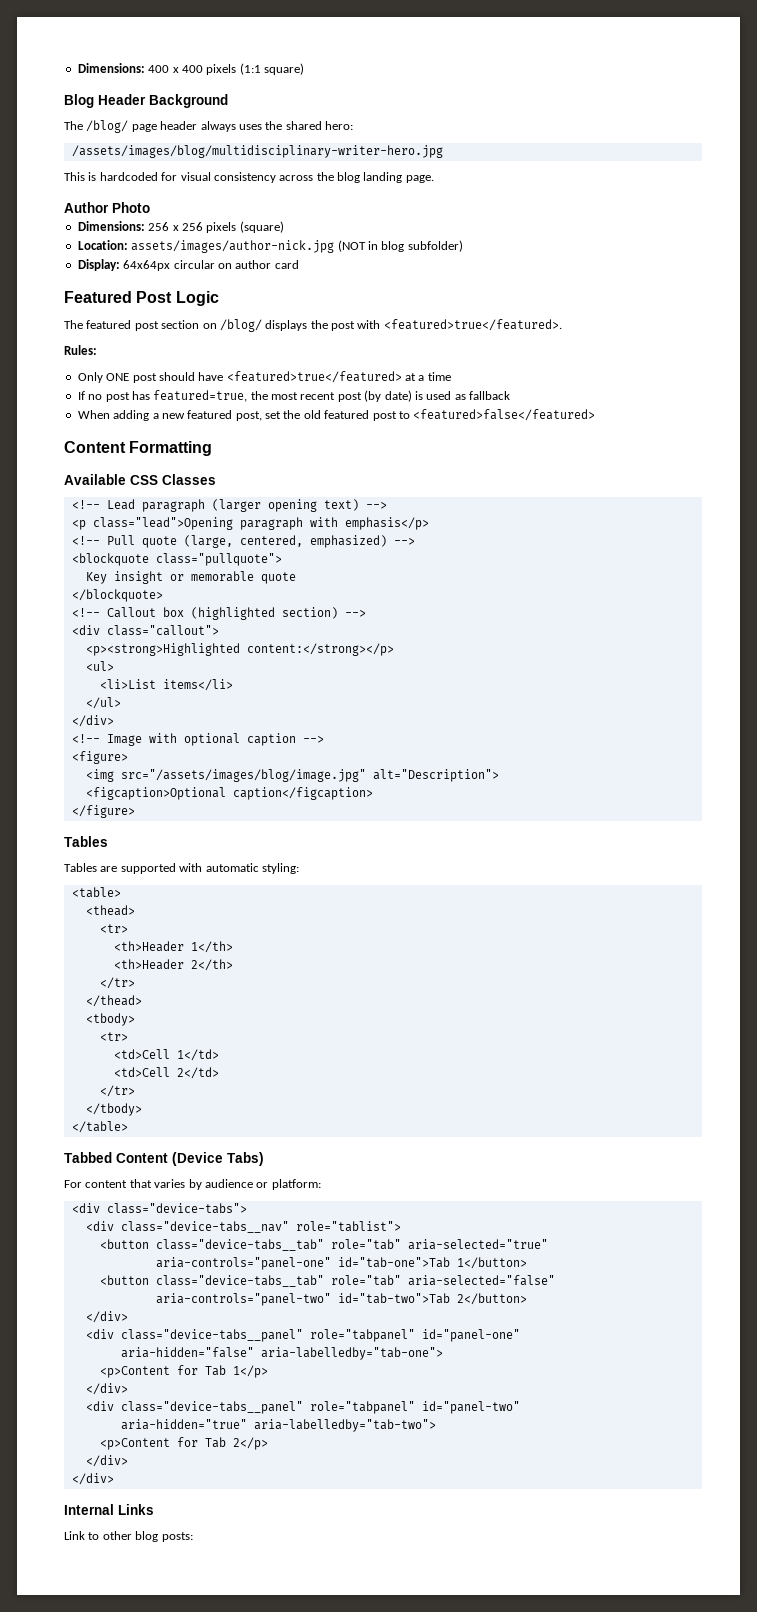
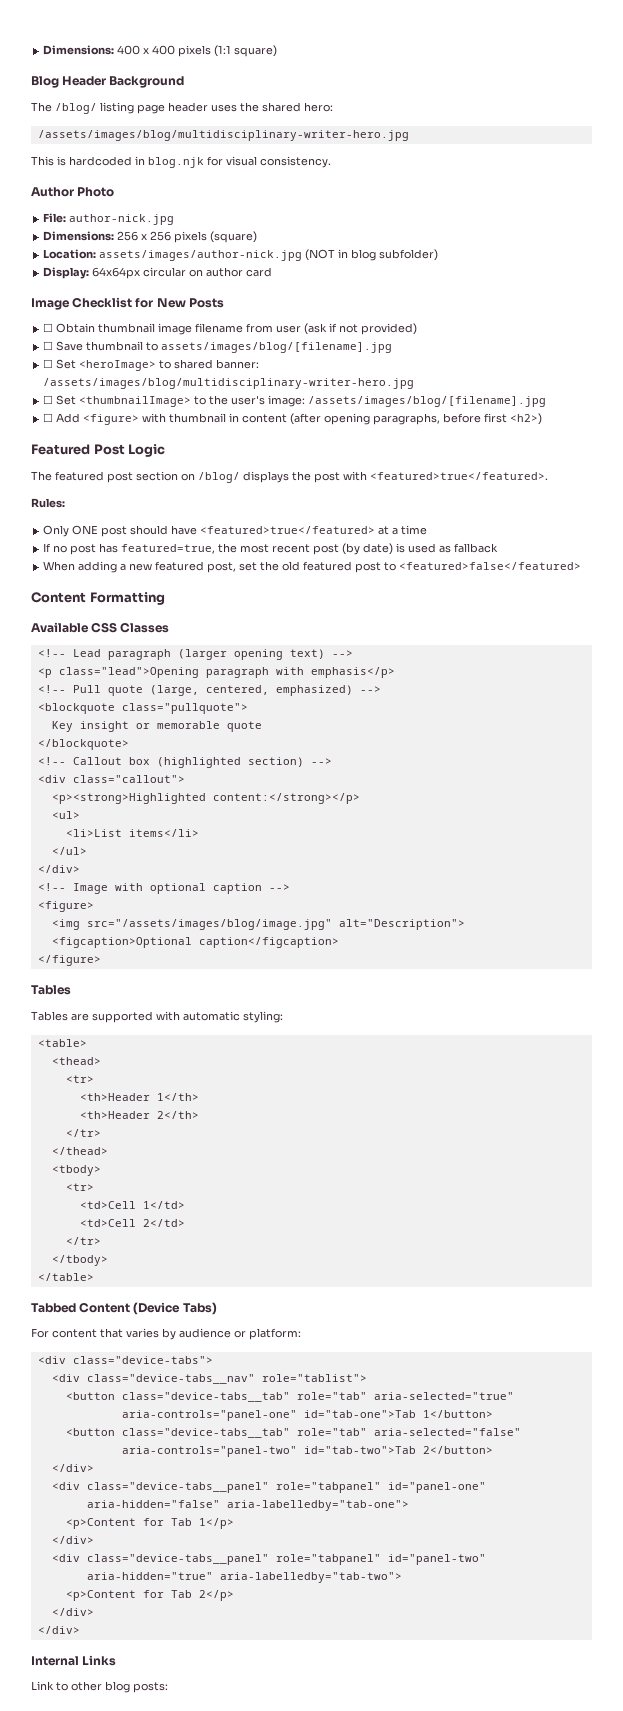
(129, 126) none -> [100,102,134,114] listing
[200,121,236,132] always -> (208, 107) none
[161,172,434,183] for visual consistency across the blog landing page. -> [135,156,331,168] in blog.njk for visual consistency.
(150, 207) none -> [43,213,175,225] // File: author-nick.jpg
(299, 264) none -> [31,297,224,310] [43,323,418,335] [43,341,393,353] [43,359,260,371] [43,378,415,389] [43,395,547,407] [43,413,543,425] // Image Checklist for New Posts // ☐ Obtain thumbnail image filename from user (ask if not provided) // ☐ Save thumbnail to assets/images/blog/[filename].jpg // ☐ Set <heroImage> to shared banner: /assets/images/blog/multidisciplinary-writer-hero.jpg // ☐ Set <thumbnailImage> to the user's image: /assets/images/blog/[filename].jpg // ☐ Add <figure> with thumbnail in content (after opening paragraphs, before first <h2>)

